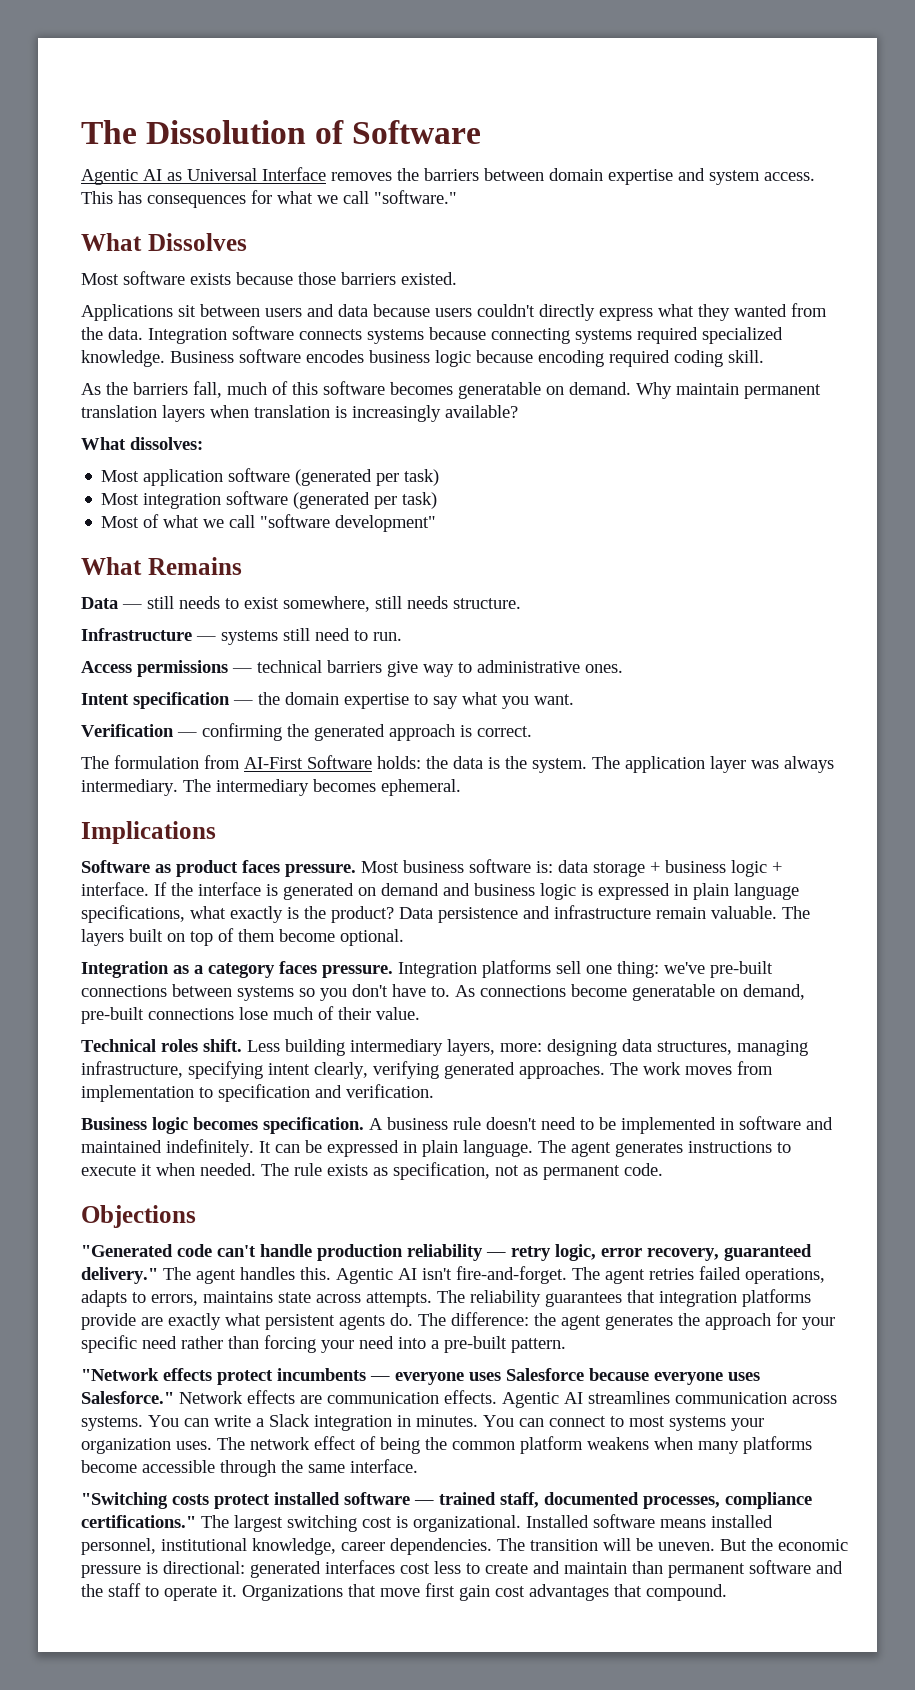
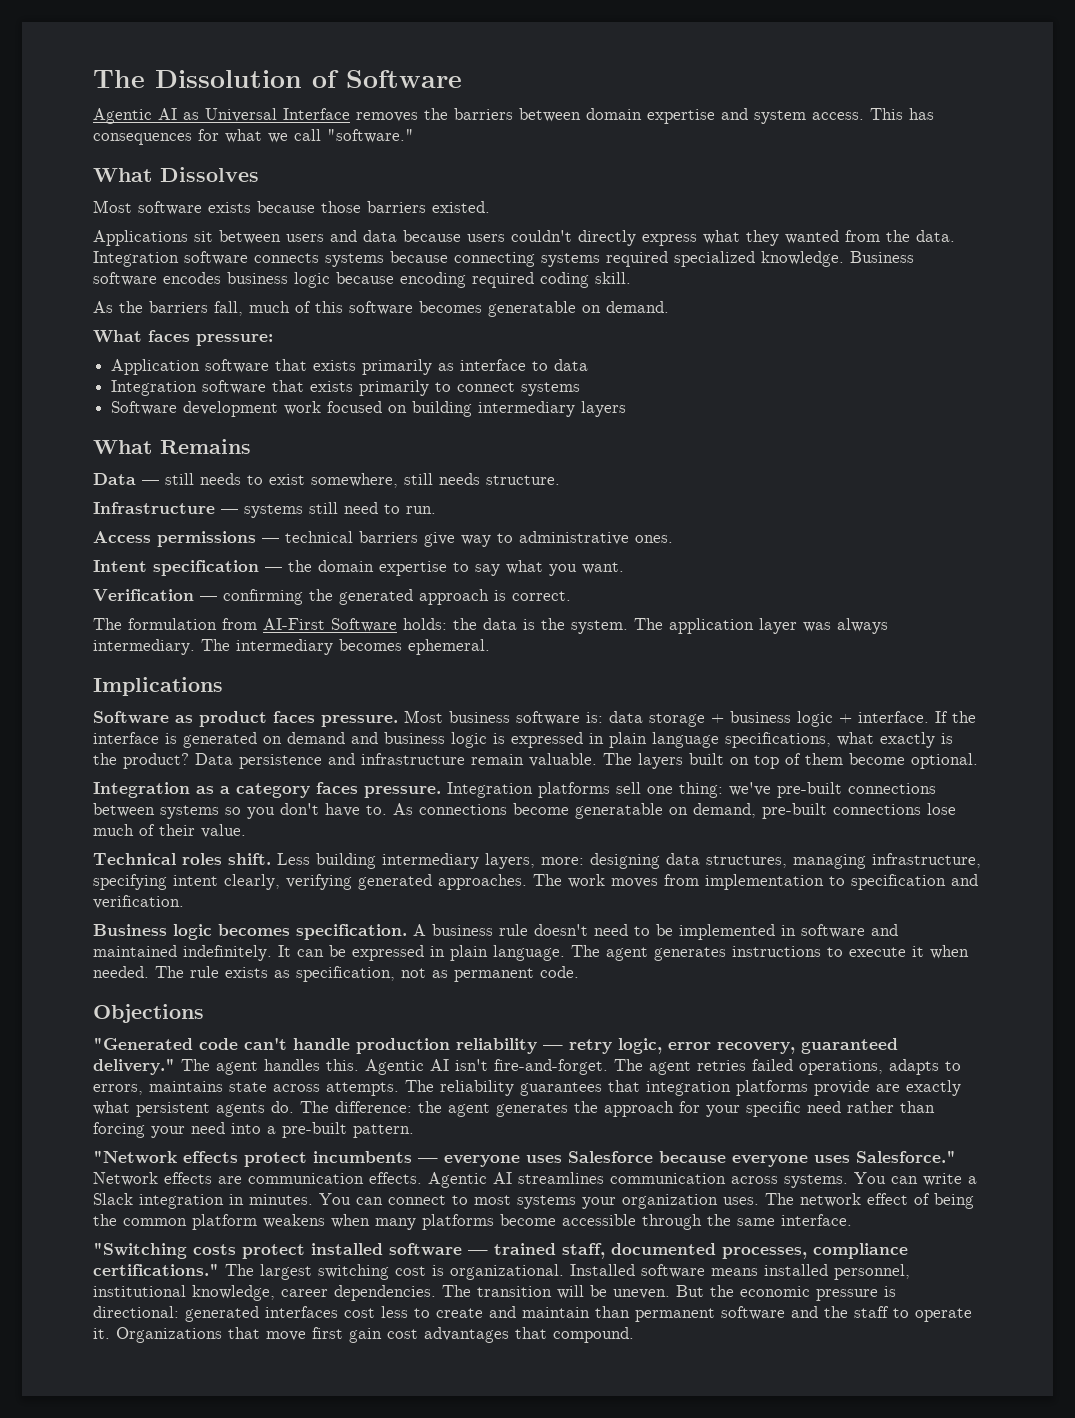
[636,382,821,399] [81,405,518,422] [81,437,203,450] [101,468,440,486] [101,491,438,509] [101,514,437,532] Why maintain permanent translation layers when translation is increasingly available? // What dissolves: // Most application software (generated per task) // Most integration software (generated per task) // Most of what we call "software development" -> [93,330,273,346] [111,359,589,375] [111,380,581,396] [111,401,627,417] // What faces pressure: // Application software that exists primarily as interface to data // Integration software that exists primarily to connect systems // Software development work focused on building intermediary layers

